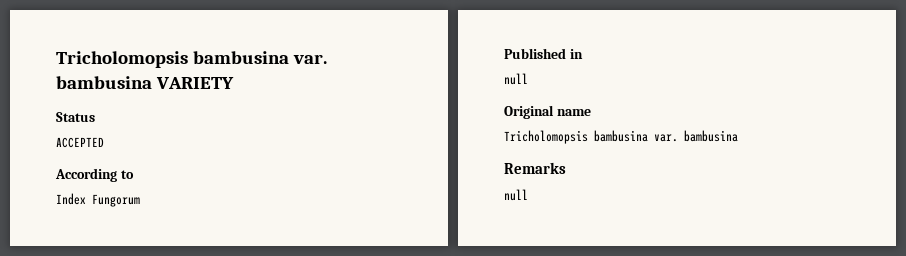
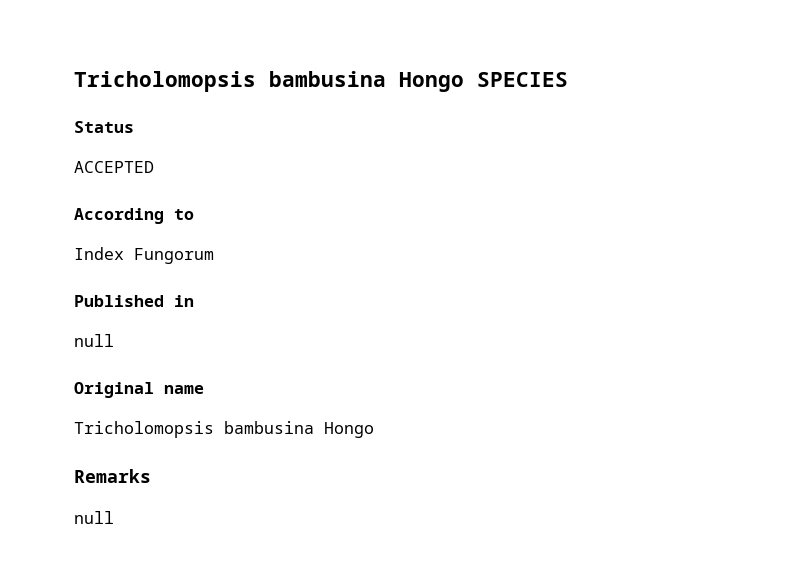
[56,51,328,68] [56,76,235,89] Tricholomopsis bambusina var. bambusina VARIETY -> [74,71,568,92] Tricholomopsis bambusina Hongo SPECIES
[654,130,738,142] var. bambusina -> [324,422,374,438] Hongo

